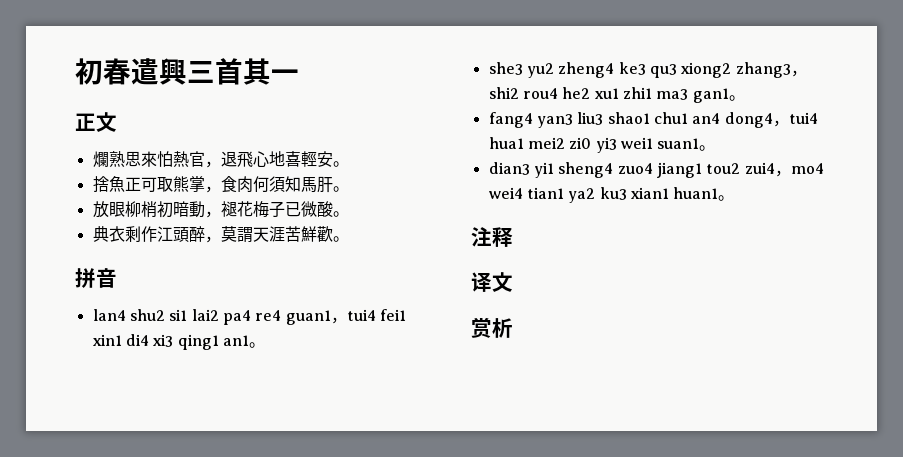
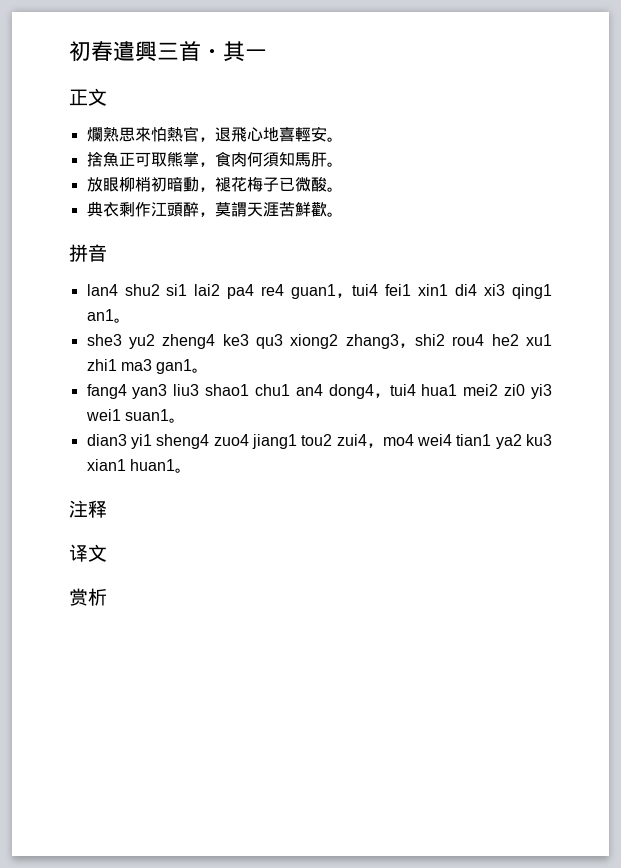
(243, 71) none -> [201,49,223,59] ・

